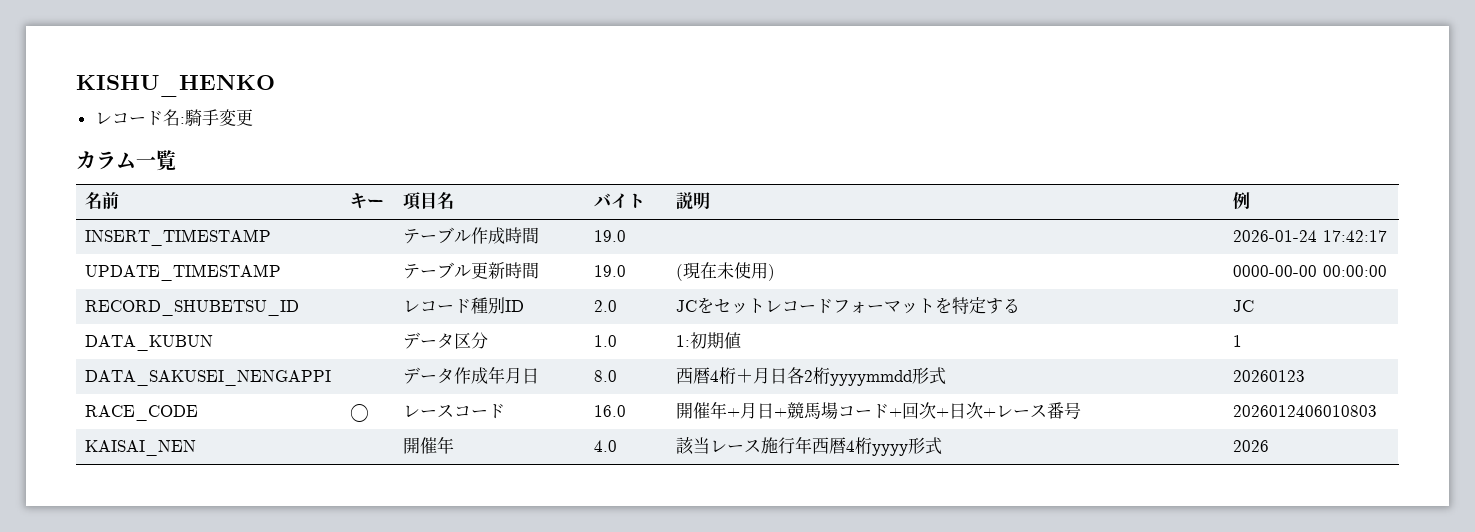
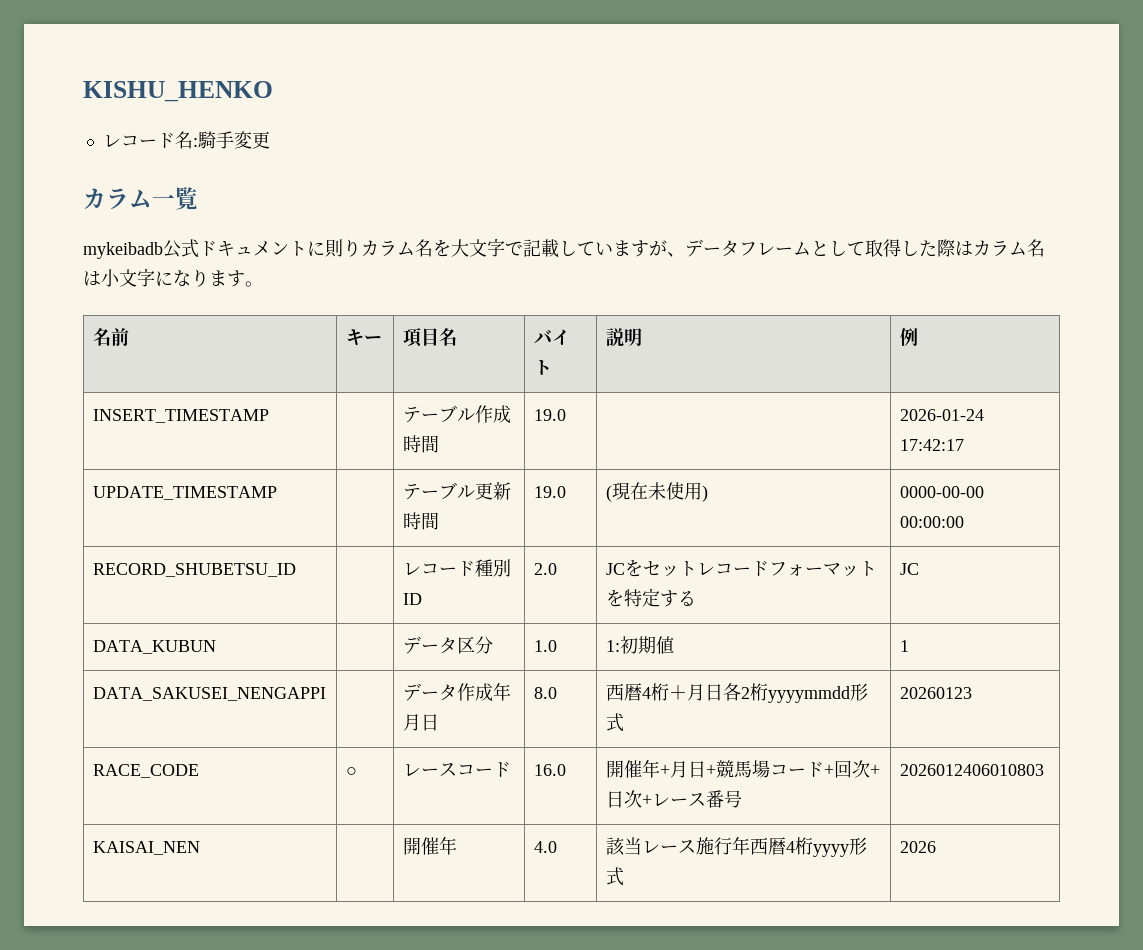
(176, 160) none -> [83,238,1045,259] [83,268,263,287] // mykeibadb公式ドキュメントに則りカラム名を大文字で記載していますが、データフレームとして取得した際はカラム名は小文字になります。

